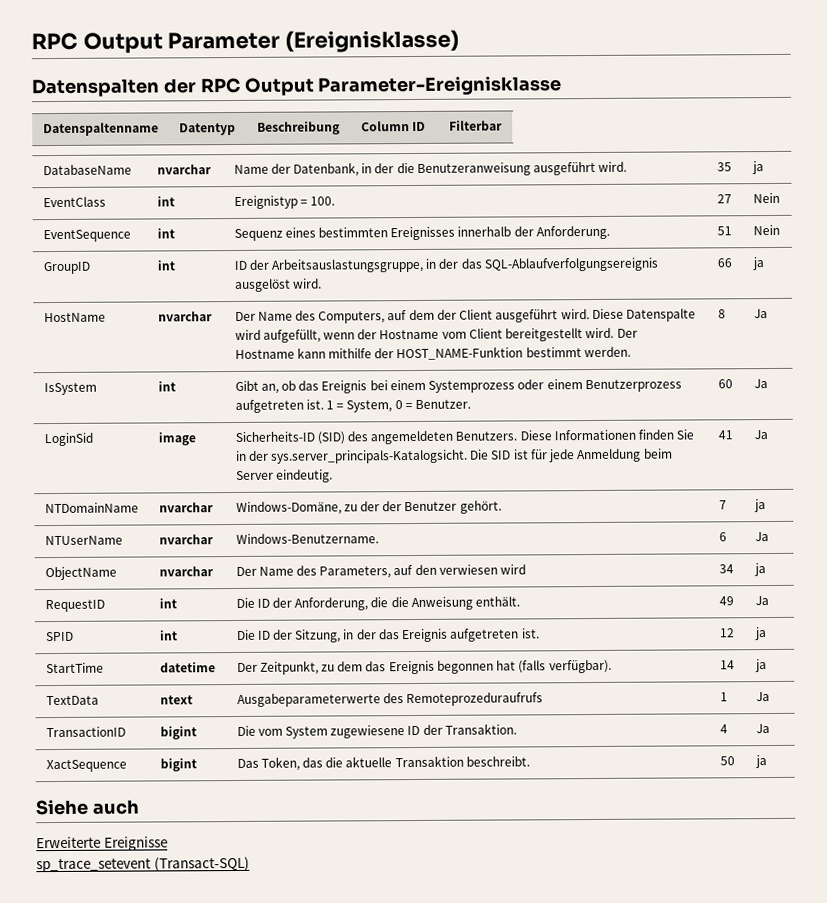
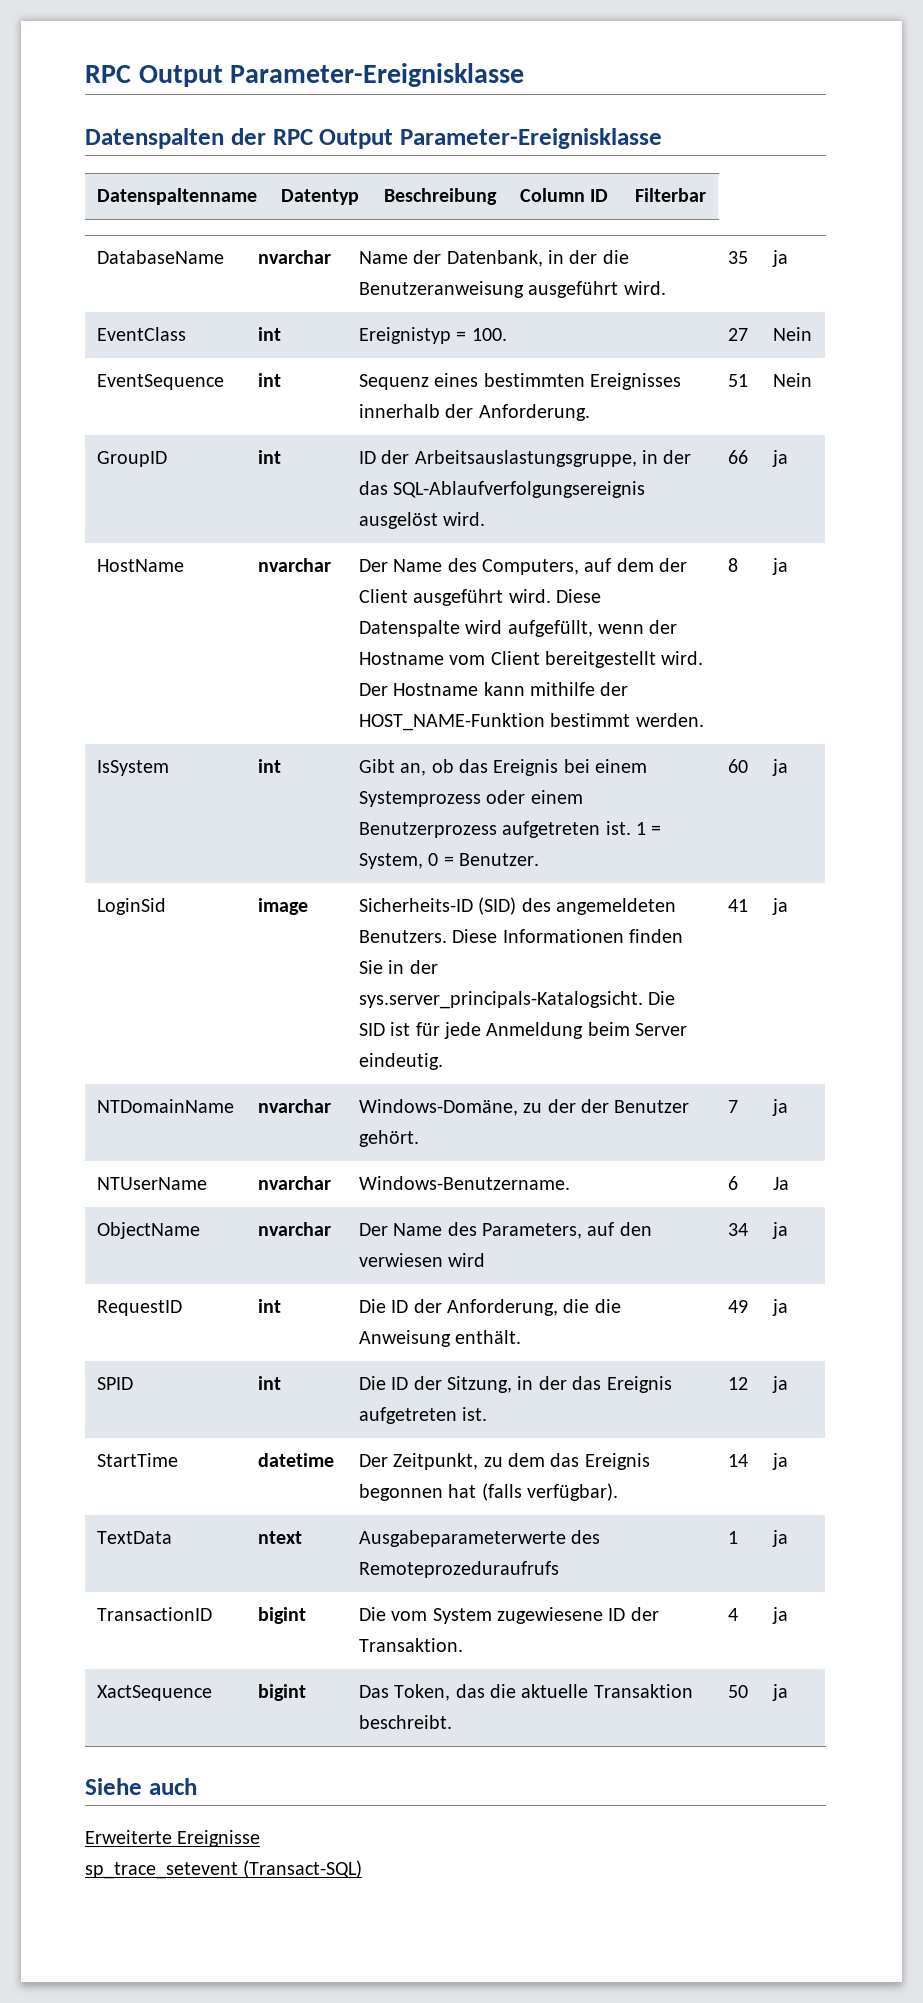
[31,29,460,54] RPC Output Parameter (Ereignisklasse) -> [85,63,525,87] RPC Output Parameter-Ereignisklasse
[753,309,768,319] Ja -> [771,558,788,575] ja
[753,379,768,389] Ja -> [771,759,788,776] ja
[753,430,768,440] Ja -> [771,898,788,915] ja
[754,596,769,606] Ja -> [771,1299,788,1316] ja
[755,692,770,702] Ja -> [771,1530,788,1547] ja
[755,724,770,734] Ja -> [771,1607,788,1624] ja

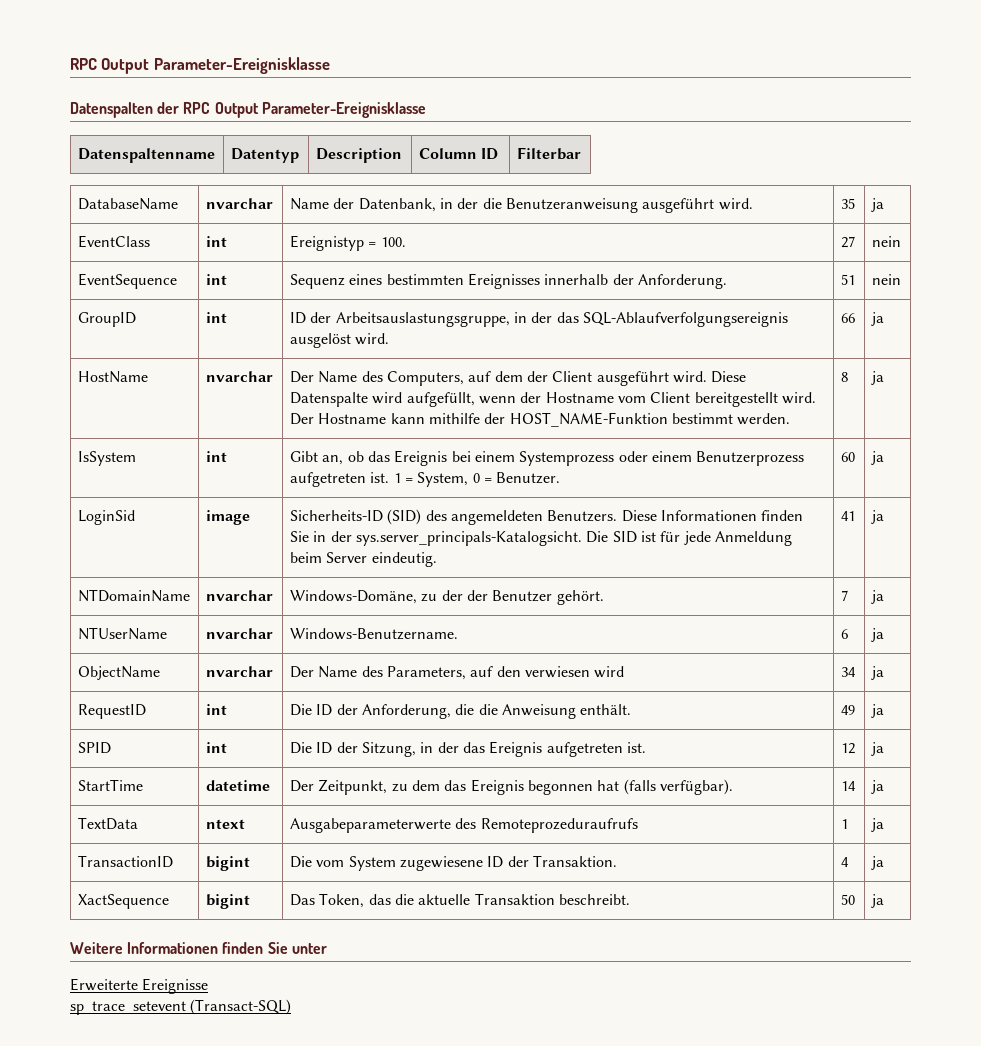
[383,188,497,205] Beschreibung -> [315,148,402,163] Description
[772,327,812,341] Nein -> [871,236,901,247] nein
[772,373,812,387] Nein -> [871,274,901,285] nein
[772,1177,789,1190] Ja -> [870,628,884,642] ja
[85,1778,197,1795] Siehe auch -> [70,942,327,954] Weitere Informationen finden Sie unter

